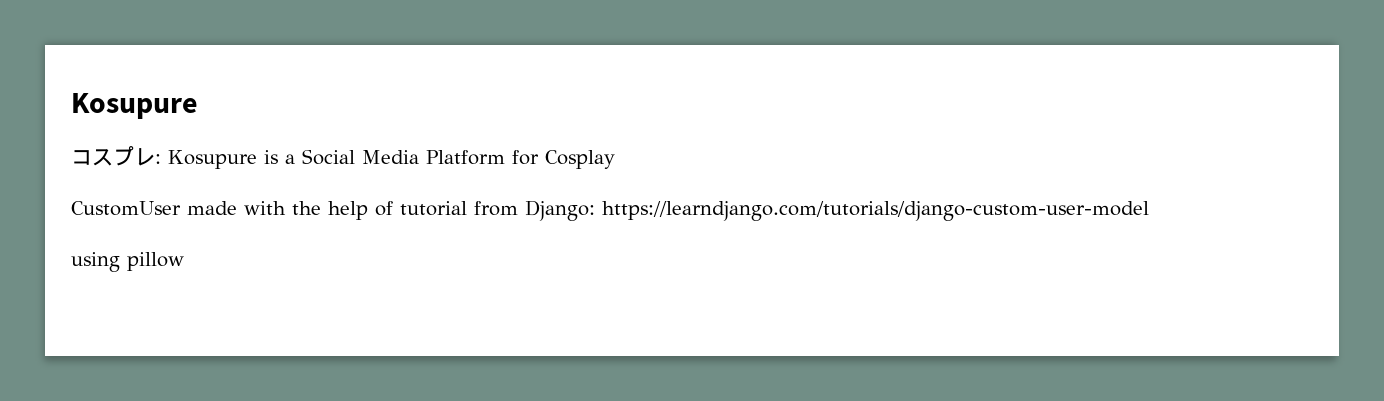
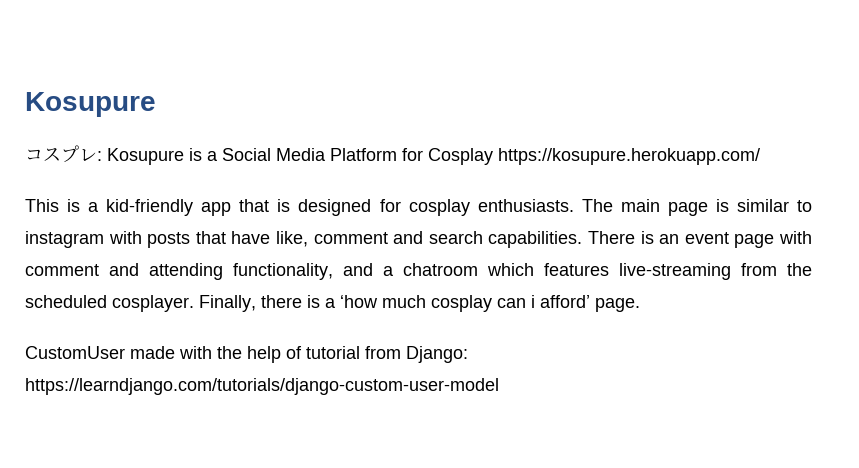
(615, 159) none -> [498,148,760,165] [25,199,812,216] [25,231,813,248] [25,263,812,280] [25,295,640,312] https://kosupure.herokuapp.com/ // This is a kid-friendly app that is designed for cosplay enthusiasts. The main page is similar to instagram with posts that have like, comment and search capabilities. There is an event page with comment and attending functionality, and a chatroom which features live-streaming from the scheduled cosplayer. Finally, there is a ‘how much cosplay can i afford’ page.
[71,252,184,272] // using pillow -> (499, 386) none

